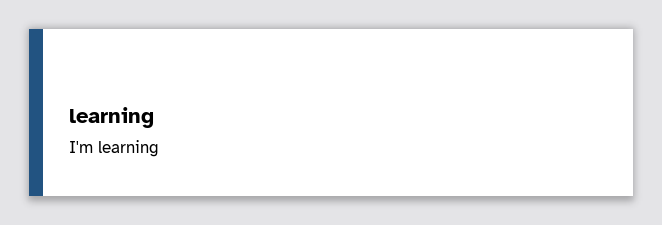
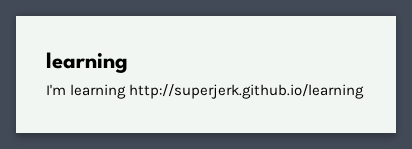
(159, 148) none -> [129,84,365,99] http://superjerk.github.io/learning

